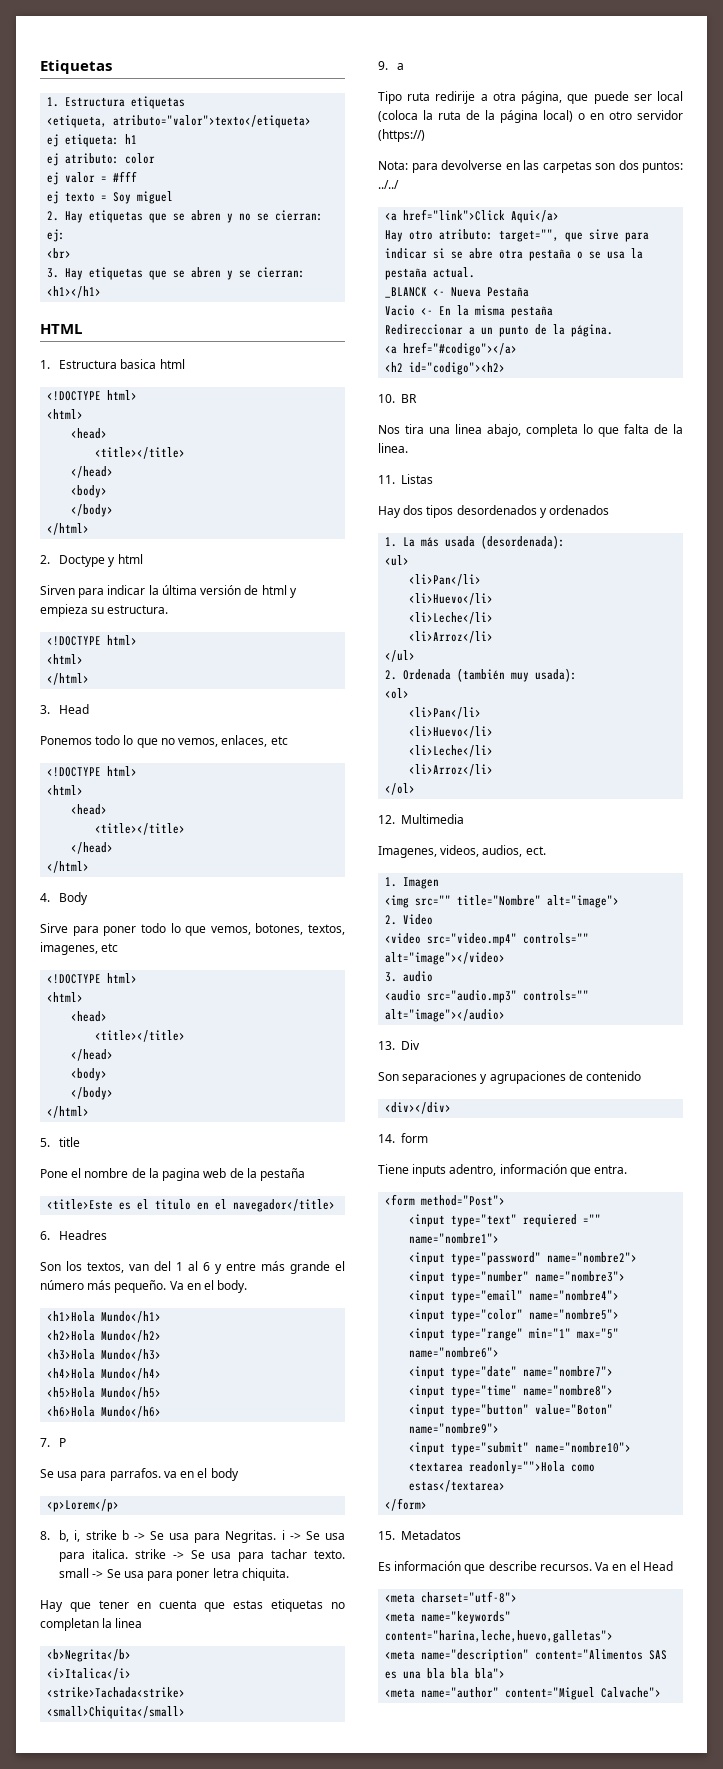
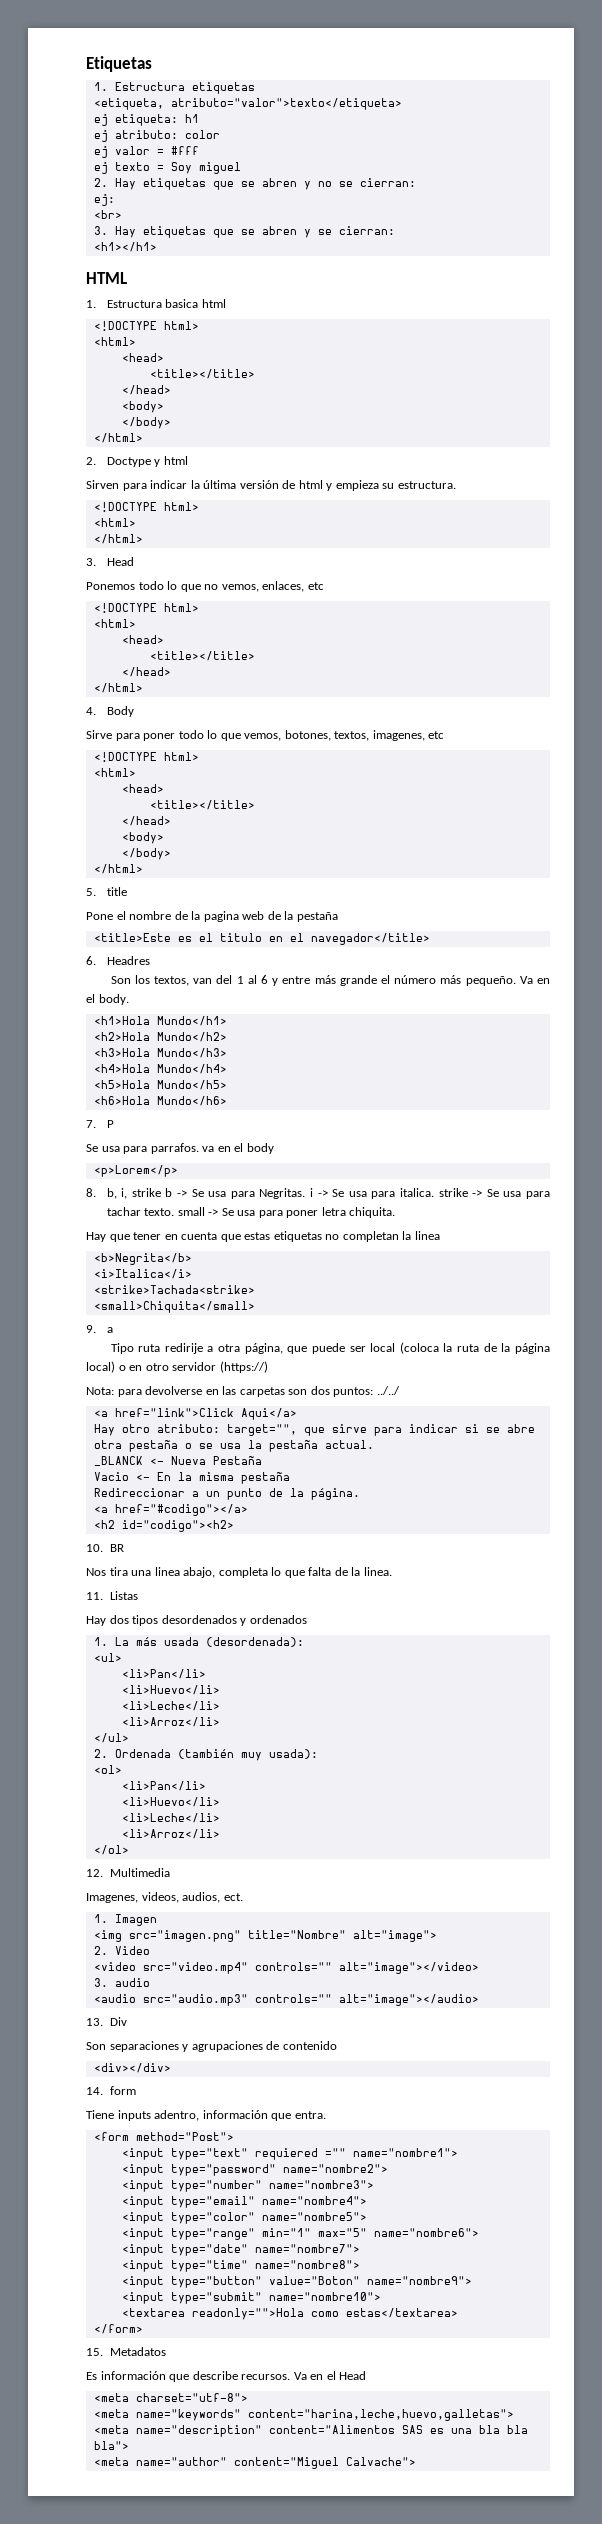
[415,895,452,906] src="" -> [128,1930,241,1942] src="imagen.png"

